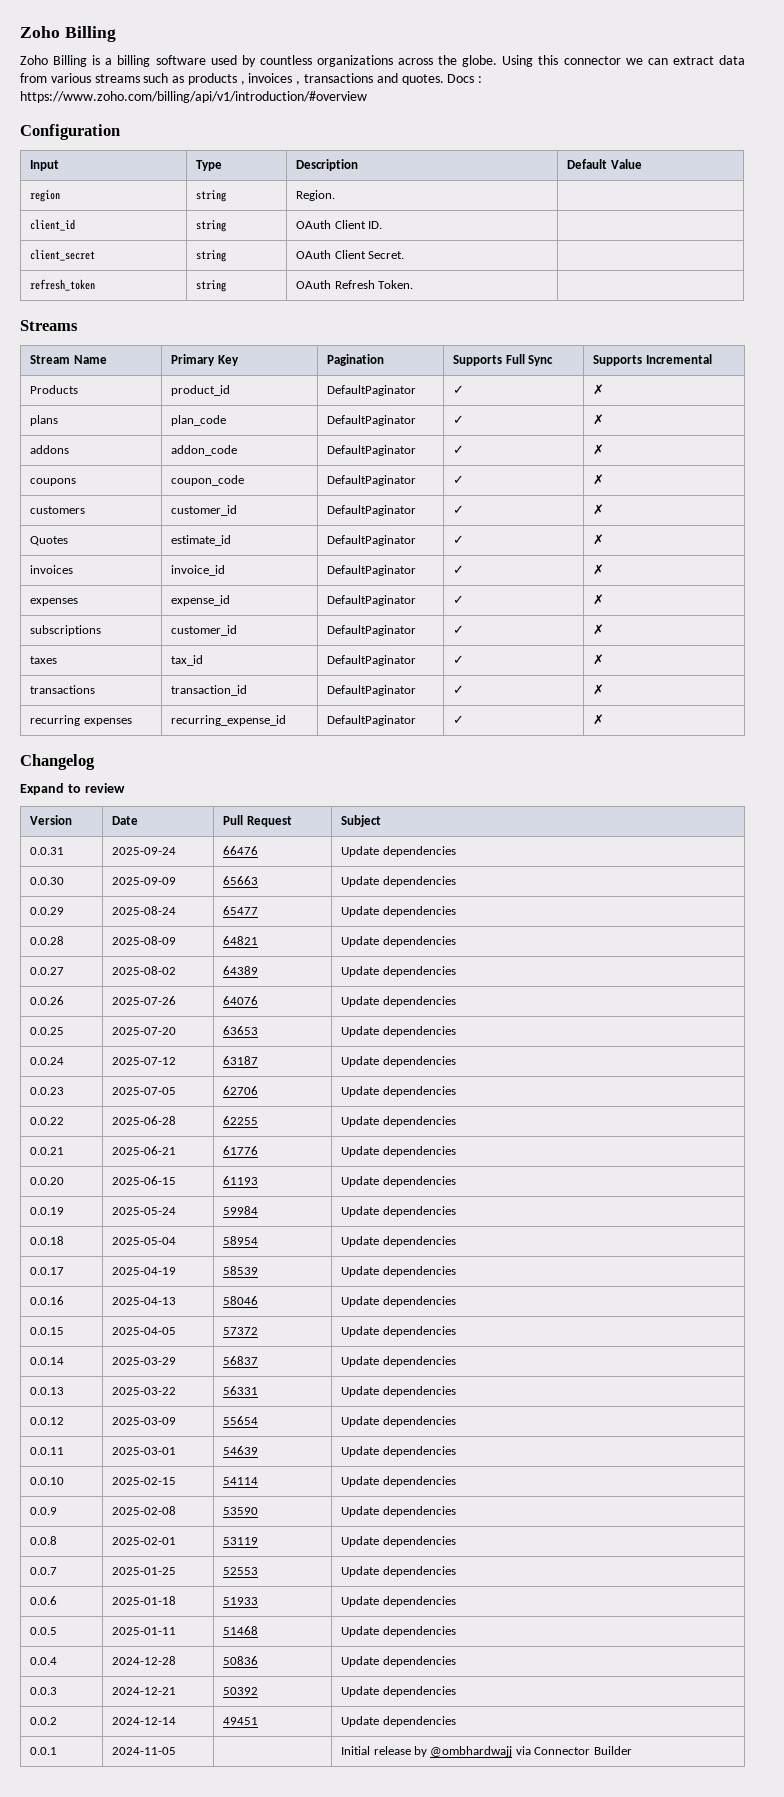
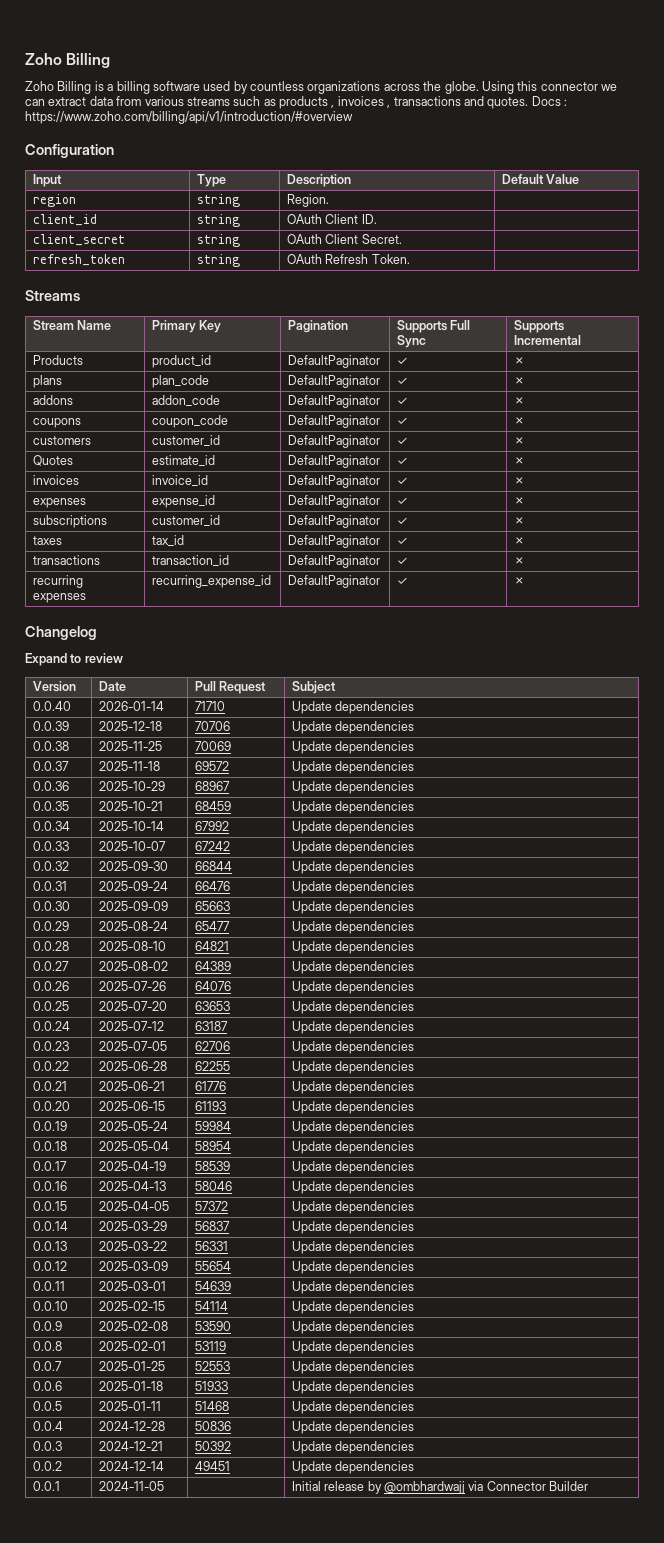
(382, 821) none -> [32,701,71,711] [98,701,164,711] [194,701,225,711] [291,701,415,714] [32,721,69,731] [98,721,162,731] [194,721,230,731] [291,721,415,734] [32,741,69,751] [98,741,162,751] [194,741,231,751] [291,741,415,754] [32,761,69,771] [98,761,160,771] [194,761,229,771] [291,761,415,774] [32,781,69,791] [98,781,165,791] [194,781,230,791] [291,781,415,794] [32,801,69,811] [98,801,163,811] [194,801,231,811] [291,801,415,814] [32,821,70,831] [98,821,164,831] [194,821,229,831] [291,821,415,834] [32,841,69,851] [98,841,166,851] [194,841,230,851] [291,841,415,854] [32,861,69,871] [98,861,168,871] [194,861,232,871] [291,861,415,874] // 0.0.40 | 2026-01-14 | 71710 | Update dependencies // 0.0.39 | 2025-12-18 | 70706 | Update dependencies // 0.0.38 | 2025-11-25 | 70069 | Update dependencies // 0.0.37 | 2025-11-18 | 69572 | Update dependencies // 0.0.36 | 2025-10-29 | 68967 | Update dependencies // 0.0.35 | 2025-10-21 | 68459 | Update dependencies // 0.0.34 | 2025-10-14 | 67992 | Update dependencies // 0.0.33 | 2025-10-07 | 67242 | Update dependencies // 0.0.32 | 2025-09-30 | 66844 | Update dependencies
[112,936,177,945] 2025-08-09 -> [98,941,166,951] 2025-08-10

